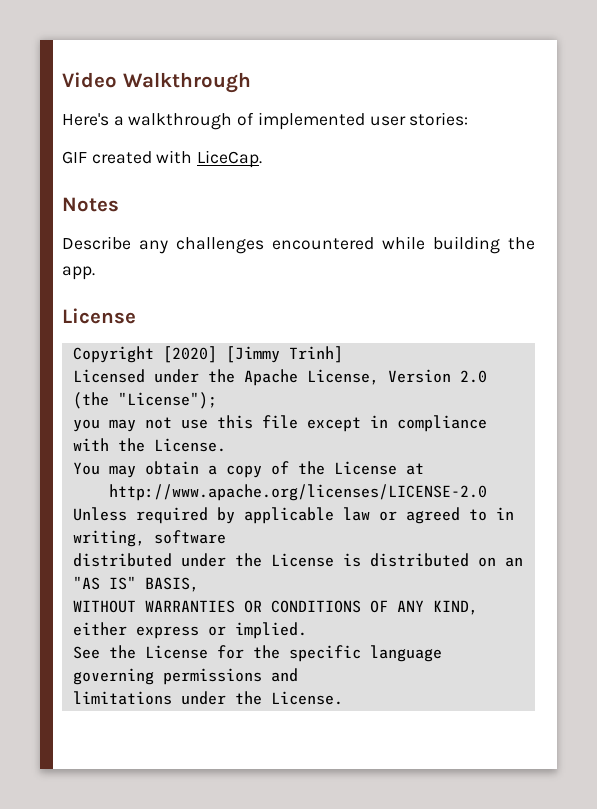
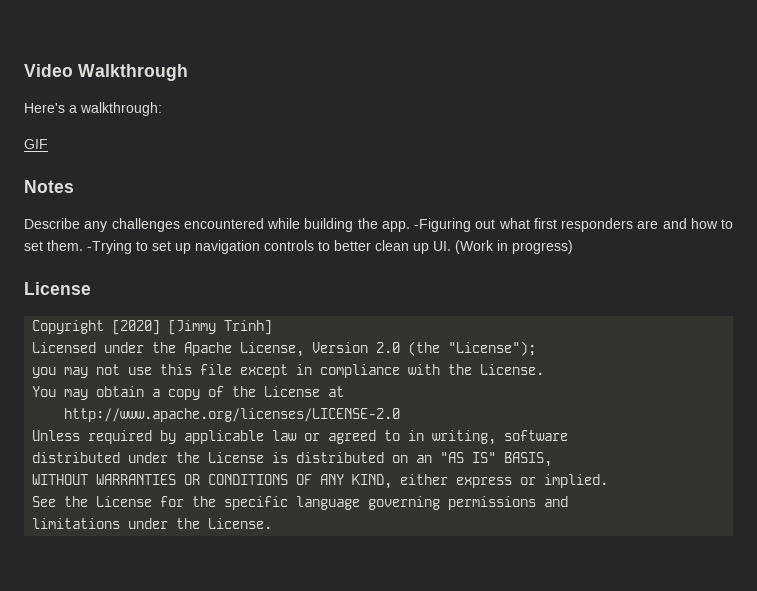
[128,112,469,130] [62,150,263,168] walkthrough of implemented user stories: // GIF created with LiceCap. -> [80,102,162,116] [24,139,48,149] walkthrough: // GIF
(95, 273) none -> [414,218,733,232] [24,240,573,254] -Figuring out what first responders are and how to set them. -Trying to set up navigation controls to better clean up UI. (Work in progress)

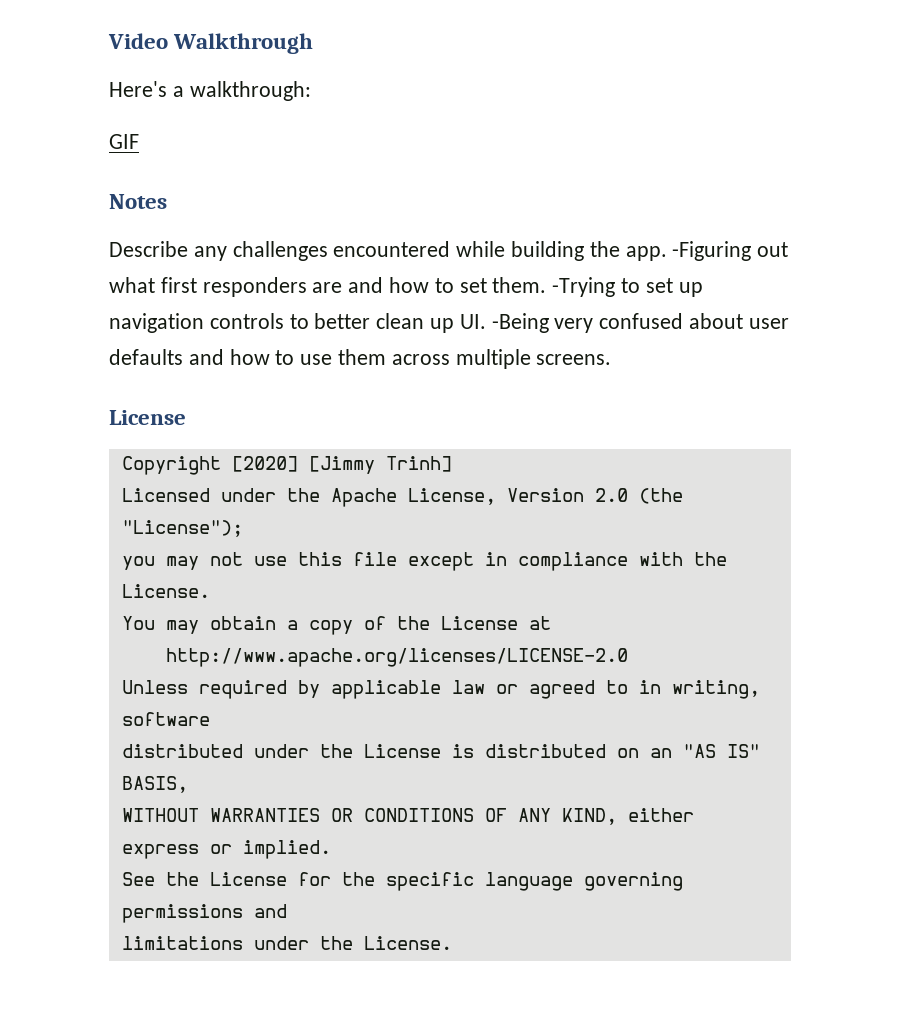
[455,240,573,254] (Work in progress) -> [491,313,789,333] [109,349,612,369] -Being very confused about user defaults and how to use them across multiple screens.

